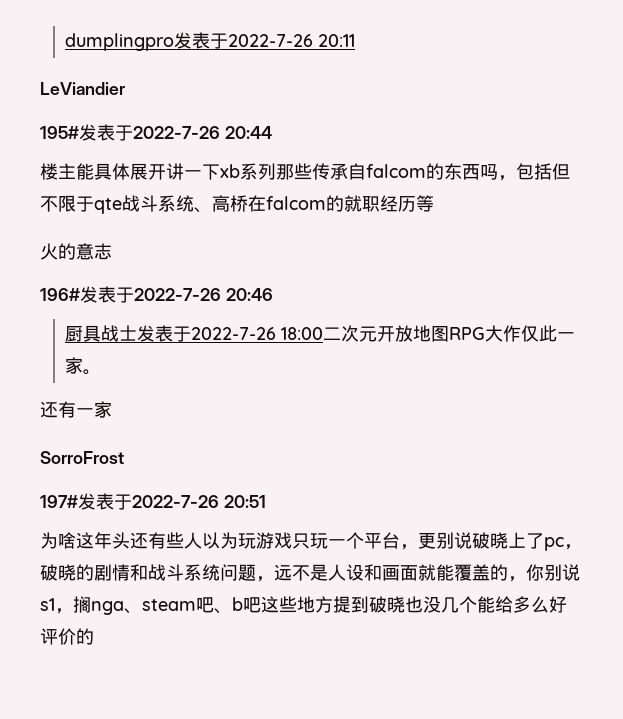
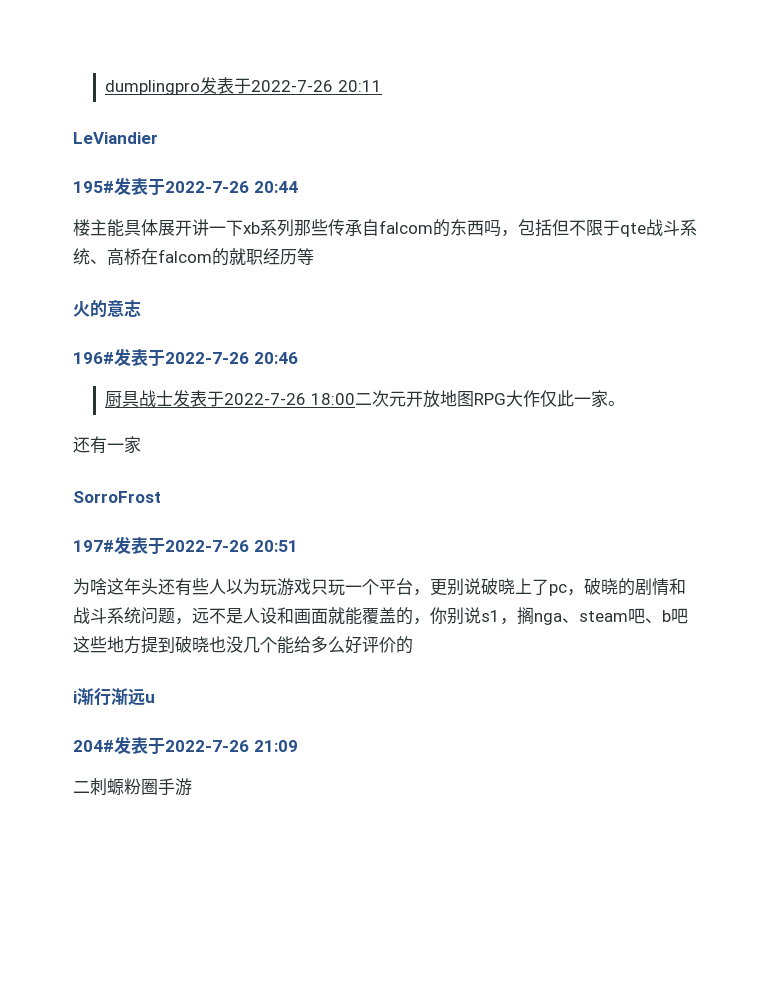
(94, 636) none -> [73,688,155,706] [73,736,298,754] [73,778,192,796] // i渐行渐远u // 204#发表于2022-7-26 21:09 // 二刺螈粉圈手游

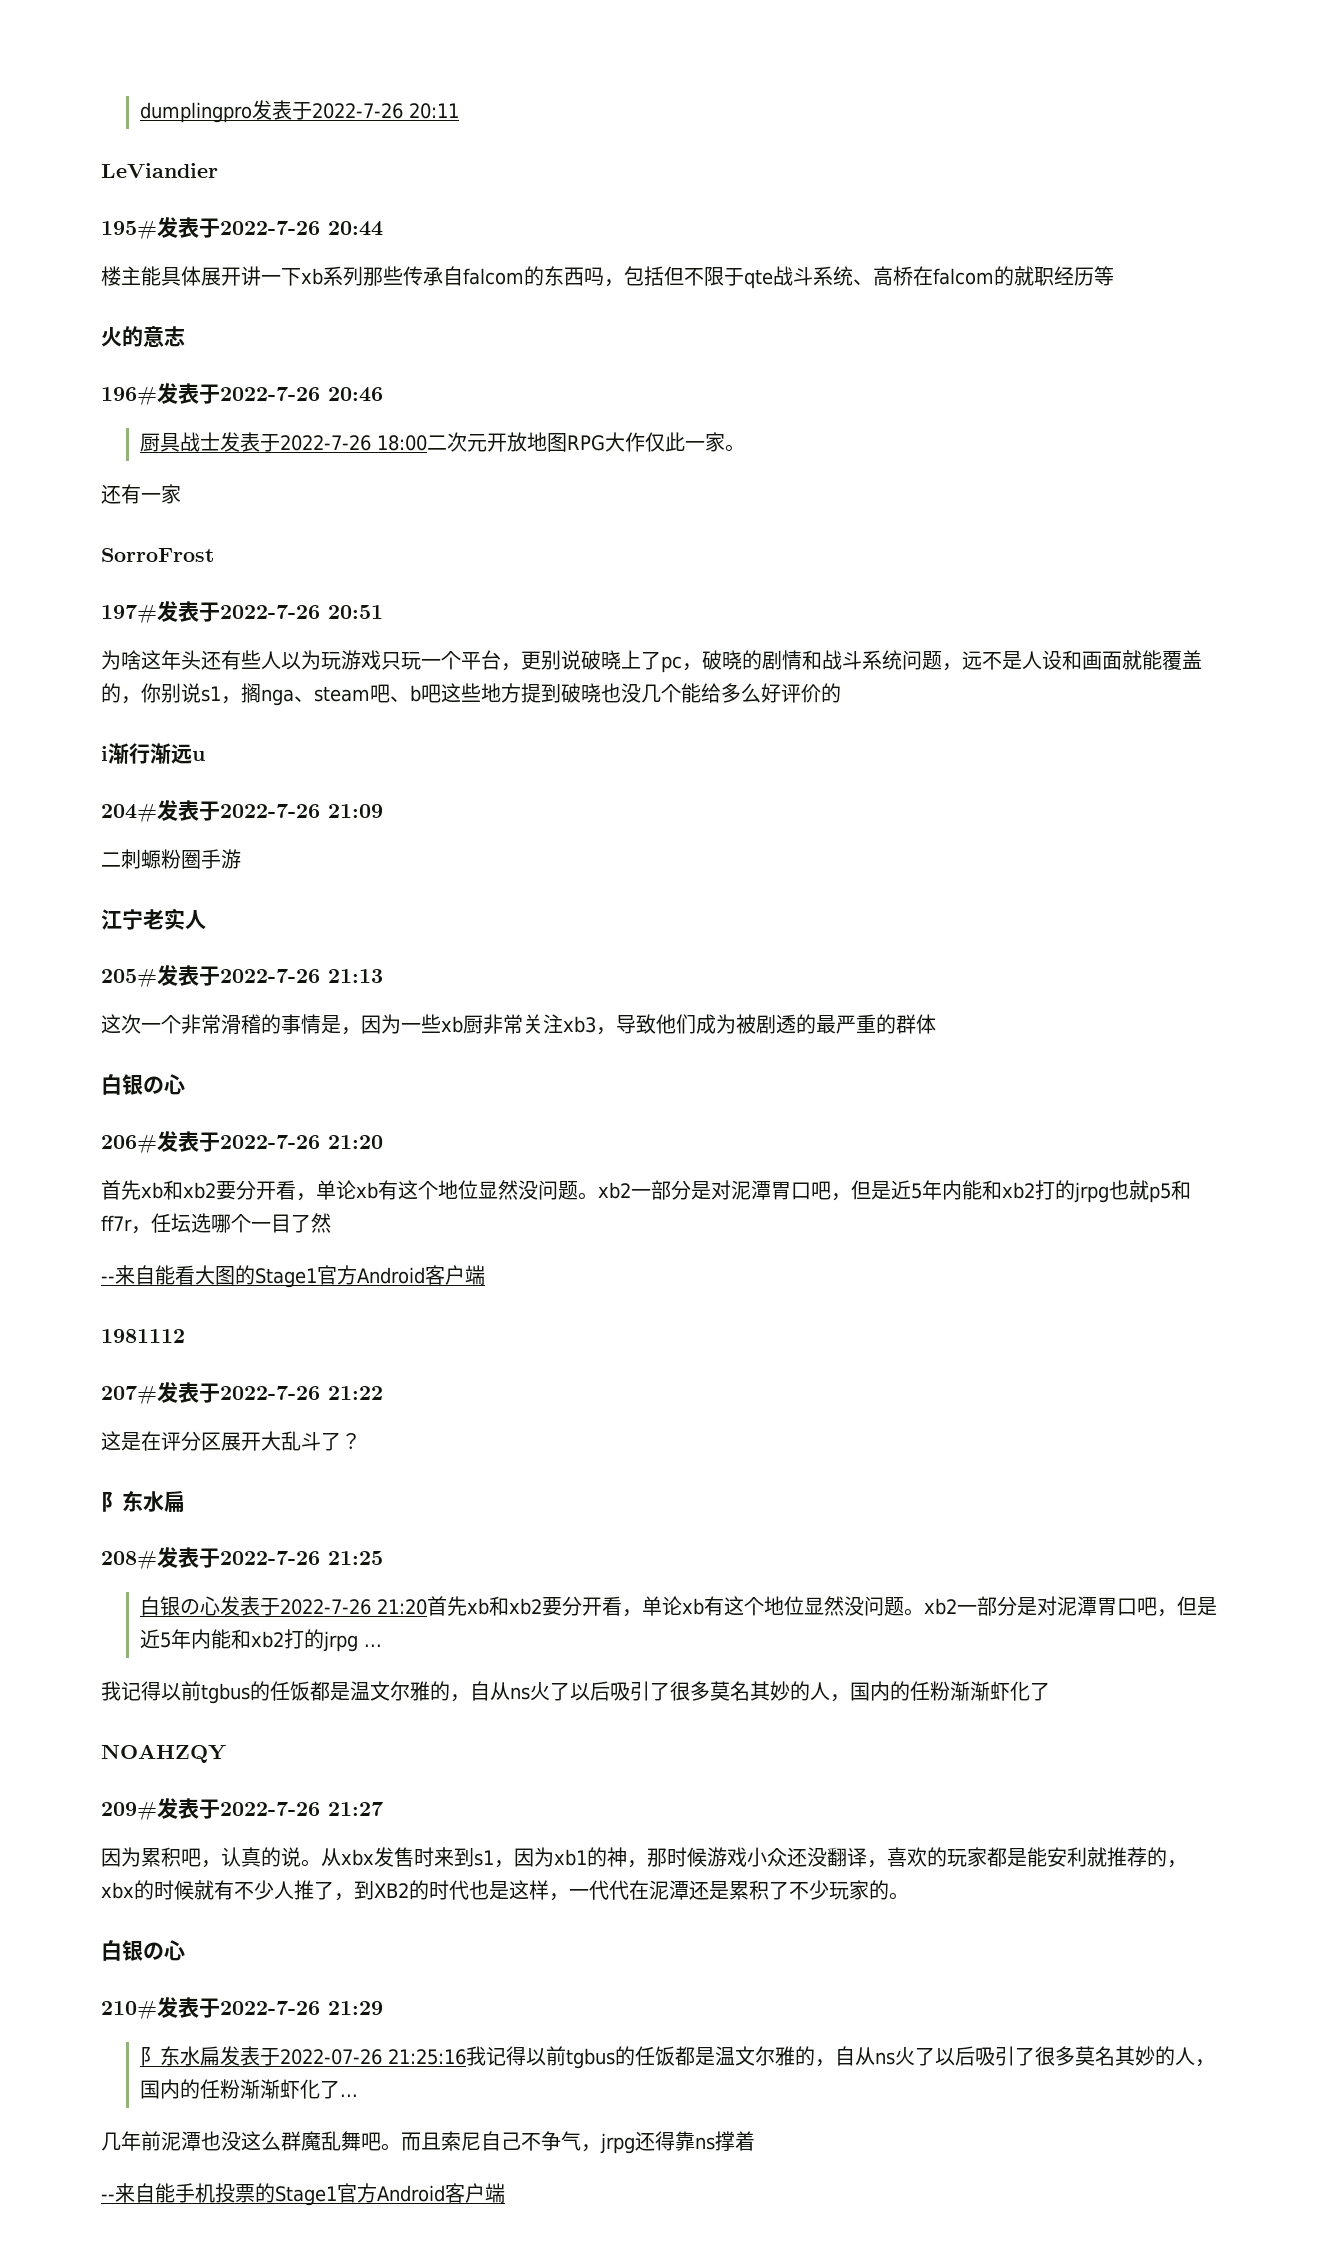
(192, 787) none -> [101,908,206,930] [101,965,383,988] [101,1014,936,1035] [101,1074,185,1095] [101,1131,383,1154] [101,1180,1191,1203] [101,1213,331,1234] [101,1265,485,1288] [101,1329,185,1343] [101,1382,383,1405] [101,1431,361,1451] [101,1490,185,1513] [101,1547,383,1570] [139,1596,1217,1617] [139,1629,382,1652] [101,1681,1050,1704] [101,1744,226,1763] [101,1798,383,1821] [101,1847,1187,1868] [101,1880,909,1901] [101,1940,185,1961] [101,1997,383,2020] [139,2046,1215,2069] [139,2079,358,2099] [101,2131,755,2154] [101,2183,505,2206] // 江宁老实人 // 205#发表于2022-7-26 21:13 // 这次一个非常滑稽的事情是，因为一些xb厨非常关注xb3，导致他们成为被剧透的最严重的群体 // 白银の心 // 206#发表于2022-7-26 21:20 // 首先xb和xb2要分开看，单论xb有这个地位显然没问题。xb2一部分是对泥潭胃口吧，但是近5年内能和xb2打的jrpg也就p5和ff7r，任坛选哪个一目了然 // --来自能看大图的Stage1官方Android客户端 // 1981112 // 207#发表于2022-7-26 21:22 // 这是在评分区展开大乱斗了？ // 阝东水扁 // 208#发表于2022-7-26 21:25 // 白银の心发表于2022-7-26 21:20首先xb和xb2要分开看，单论xb有这个地位显然没问题。xb2一部分是对泥潭胃口吧，但是近5年内能和xb2打的jrpg ... // 我记得以前tgbus的任饭都是温文尔雅的，自从ns火了以后吸引了很多莫名其妙的人，国内的任粉渐渐虾化了 // NOAHZQY // 209#发表于2022-7-26 21:27 // 因为累积吧，认真的说。从xbx发售时来到s1，因为xb1的神，那时候游戏小众还没翻译，喜欢的玩家都是能安利就推荐的，xbx的时候就有不少人推了，到XB2的时代也是这样，一代代在泥潭还是累积了不少玩家的。 // 白银の心 // 210#发表于2022-7-26 21:29 // 阝东水扁发表于2022-07-26 21:25:16我记得以前tgbus的任饭都是温文尔雅的，自从ns火了以后吸引了很多莫名其妙的人，国内的任粉渐渐虾化了... // 几年前泥潭也没这么群魔乱舞吧。而且索尼自己不争气，jrpg还得靠ns撑着 // --来自能手机投票的Stage1官方Android客户端

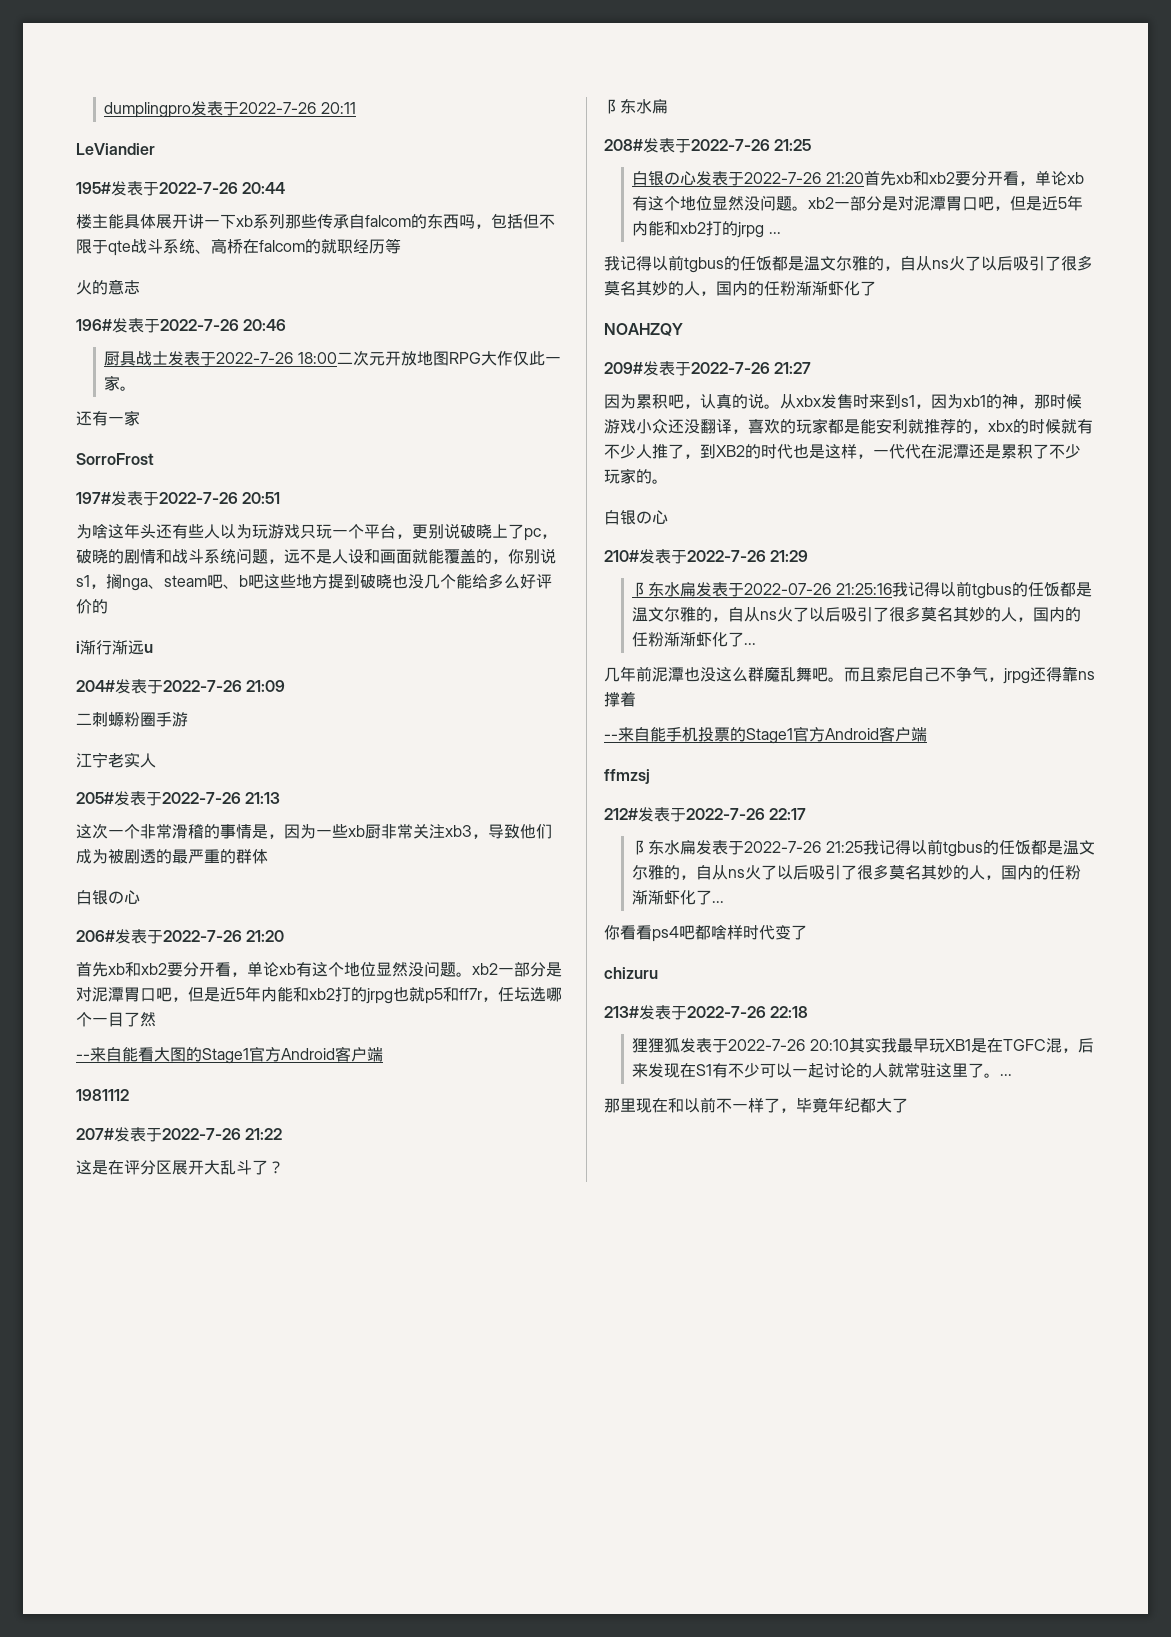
(505, 2193) none -> [604,769,650,784] [604,807,807,822] [632,839,1095,857] [632,864,1082,880] [632,890,725,905] [604,924,807,942] [604,967,658,979] [604,1005,809,1020] [632,1037,1094,1053] [632,1063,1013,1078] [604,1097,908,1113] // ffmzsj // 212#发表于2022-7-26 22:17 // 阝东水扁发表于2022-7-26 21:25我记得以前tgbus的任饭都是温文尔雅的，自从ns火了以后吸引了很多莫名其妙的人，国内的任粉渐渐虾化了... // 你看看ps4吧都啥样时代变了 // chizuru // 213#发表于2022-7-26 22:18 // 狸狸狐发表于2022-7-26 20:10其实我最早玩XB1是在TGFC混，后来发现在S1有不少可以一起讨论的人就常驻这里了。... // 那里现在和以前不一样了，毕竟年纪都大了

